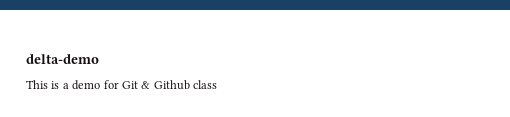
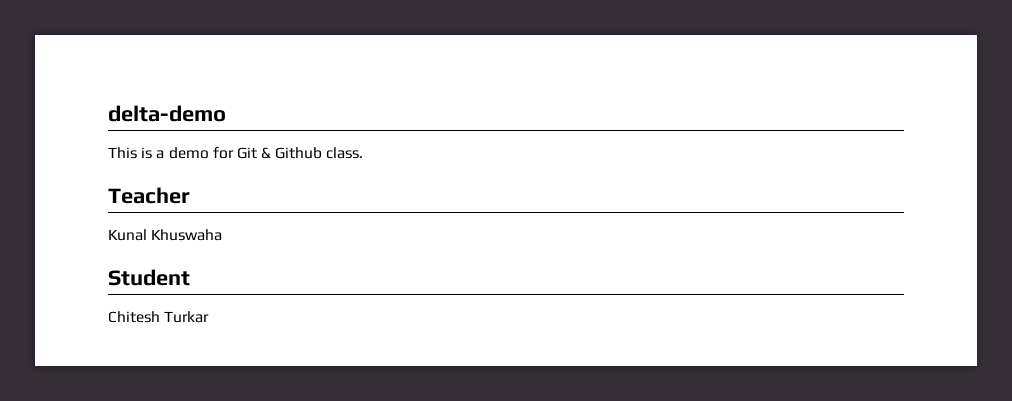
[193,80,217,89] class -> [326,147,364,159] [108,187,190,204] [108,229,223,241] [108,269,190,286] [108,311,210,323] class. // Teacher // Kunal Khuswaha // Student // Chitesh Turkar

